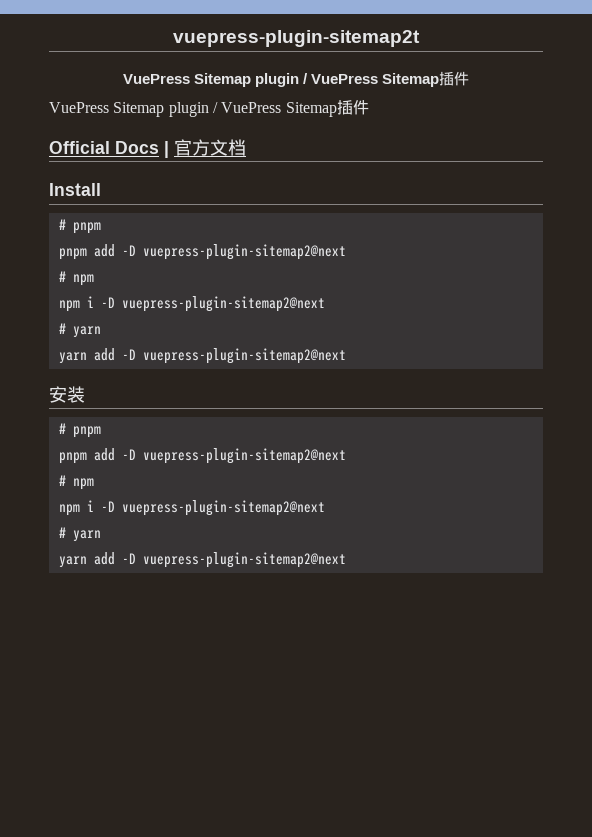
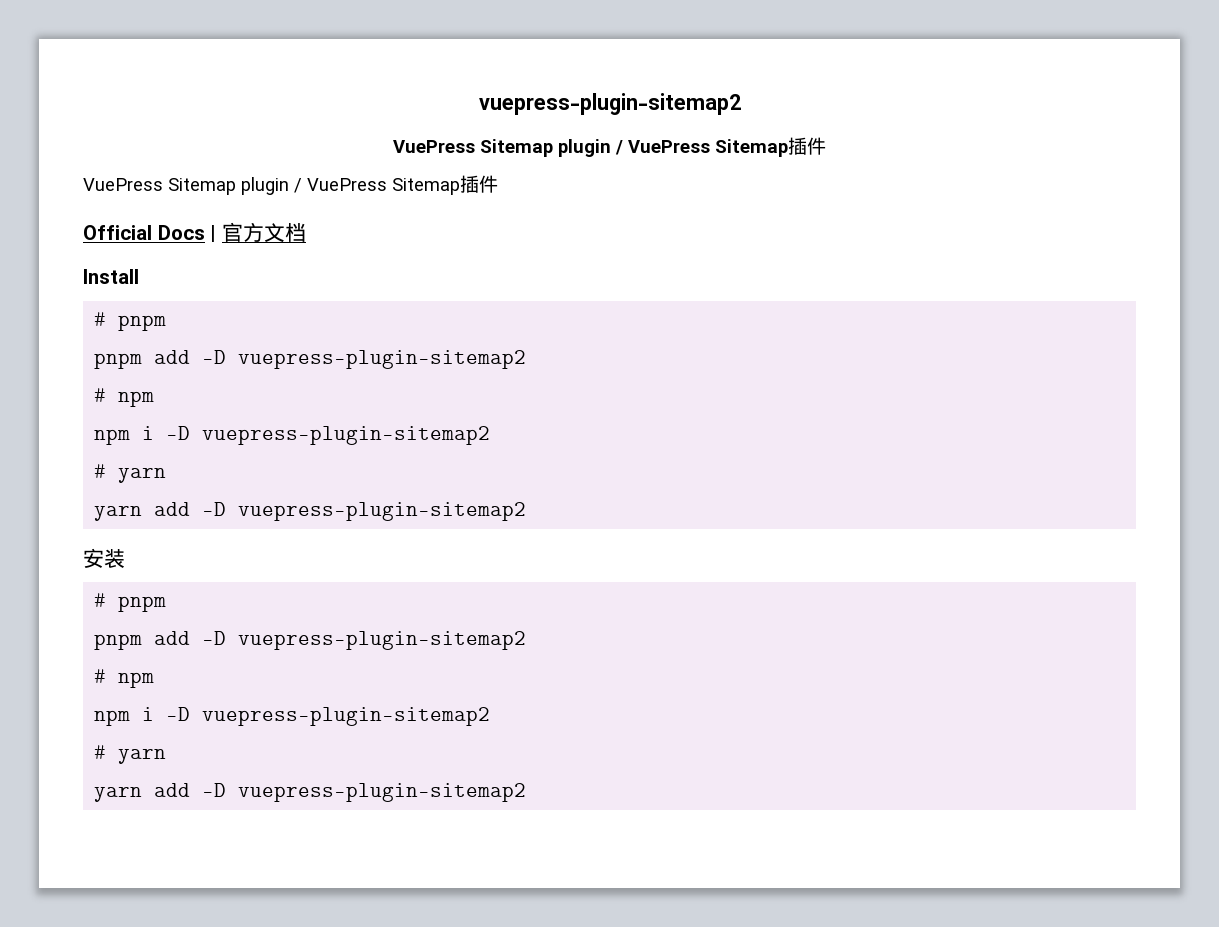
[173,30,420,47] vuepress-plugin-sitemap2t -> [478,93,741,115] vuepress-plugin-sitemap2
[142,244,346,260] [58,271,94,286] [58,296,325,312] [58,323,101,338] [58,348,346,364] vuepress-plugin-sitemap2@next // # npm // npm i -D vuepress-plugin-sitemap2@next // # yarn // yarn add -D vuepress-plugin-sitemap2@next -> [238,350,527,369] [94,388,155,407] [94,426,491,445] [94,464,167,483] [94,502,527,521] vuepress-plugin-sitemap2 // # npm // npm i -D vuepress-plugin-sitemap2 // # yarn // yarn add -D vuepress-plugin-sitemap2
[142,448,346,464] [58,475,94,490] [58,500,325,516] [58,527,101,542] [58,552,346,568] vuepress-plugin-sitemap2@next // # npm // npm i -D vuepress-plugin-sitemap2@next // # yarn // yarn add -D vuepress-plugin-sitemap2@next -> [238,631,527,650] [94,669,155,688] [94,707,491,726] [94,745,167,764] [94,783,527,802] vuepress-plugin-sitemap2 // # npm // npm i -D vuepress-plugin-sitemap2 // # yarn // yarn add -D vuepress-plugin-sitemap2

